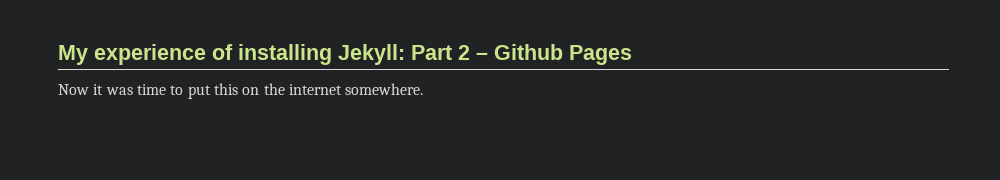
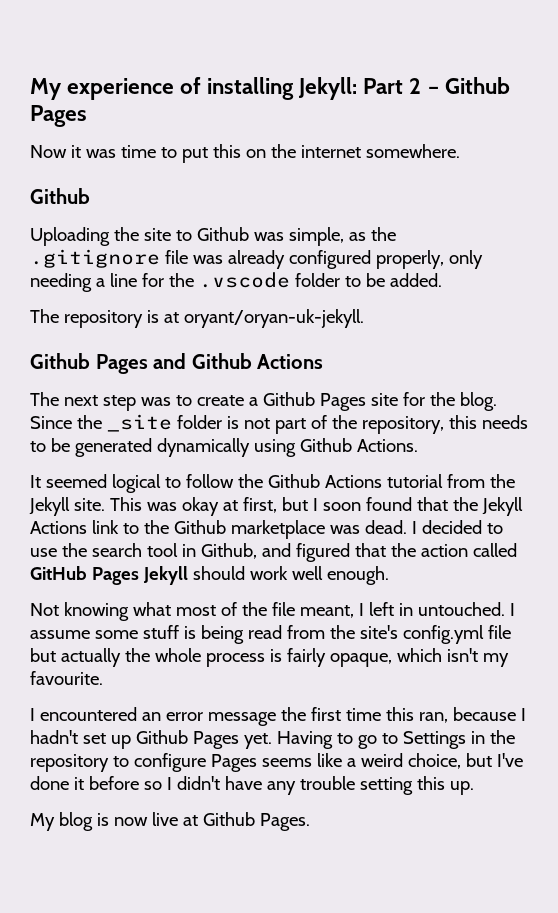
(424, 89) none -> [30,188,90,204] [30,227,396,246] [30,249,483,269] [30,272,442,292] [30,309,364,328] [30,353,324,374] [30,392,497,411] [30,414,528,434] [30,438,418,457] [30,474,515,493] [29,497,523,516] [30,520,503,539] [30,543,517,562] [30,566,389,585] [30,602,515,621] [30,625,511,644] [30,648,509,667] [30,671,103,685] [30,707,526,726] [30,730,515,749] [30,753,523,772] [30,776,474,795] [30,812,310,831] // Github // Uploading the site to Github was simple, as the .gitignore file was already configured properly, only needing a line for the .vscode folder to be added. // The repository is at oryant/oryan-uk-jekyll. // Github Pages and Github Actions // The next step was to create a Github Pages site for the blog. Since the _site folder is not part of the repository, this needs to be generated dynamically using Github Actions. // It seemed logical to follow the Github Actions tutorial from the Jekyll site. This was okay at first, but I soon found that the Jekyll Actions link to the Github marketplace was dead. I decided to use the search tool in Github, and figured that the action called GitHub Pages Jekyll should work well enough. // Not knowing what most of the file meant, I left in untouched. I assume some stuff is being read from the site's config.yml file but actually the whole process is fairly opaque, which isn't my favourite. // I encountered an error message the first time this ran, because I hadn't set up Github Pages yet. Having to go to Settings in the repository to configure Pages seems like a weird choice, but I've done it before so I didn't have any trouble setting this up. // My blog is now live at Github Pages.

